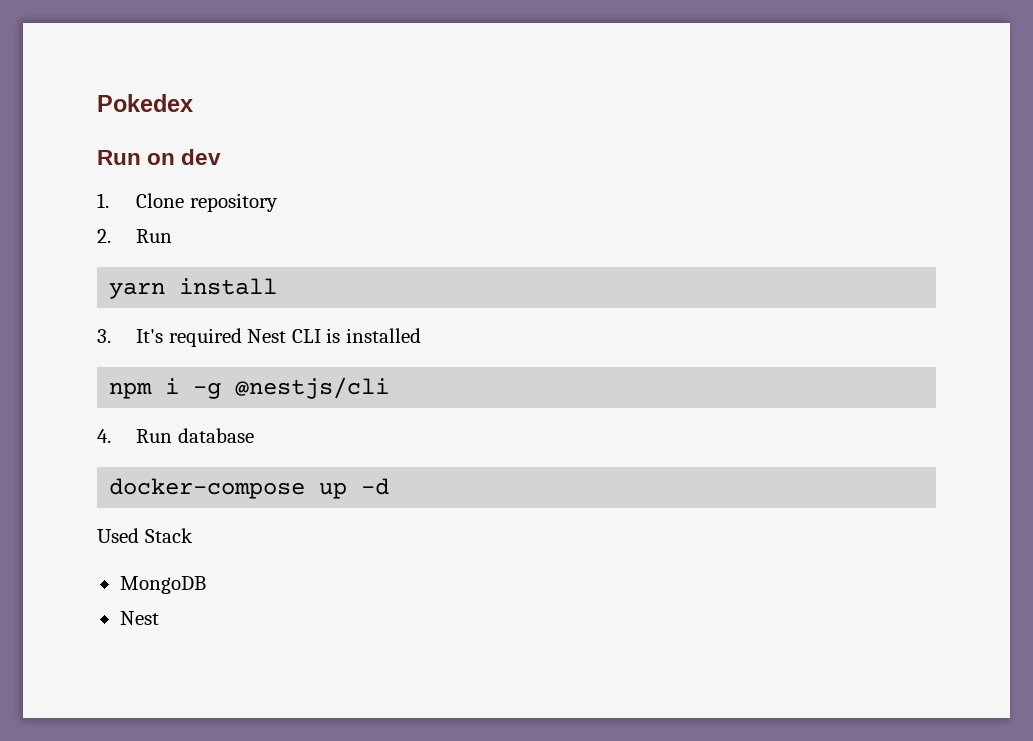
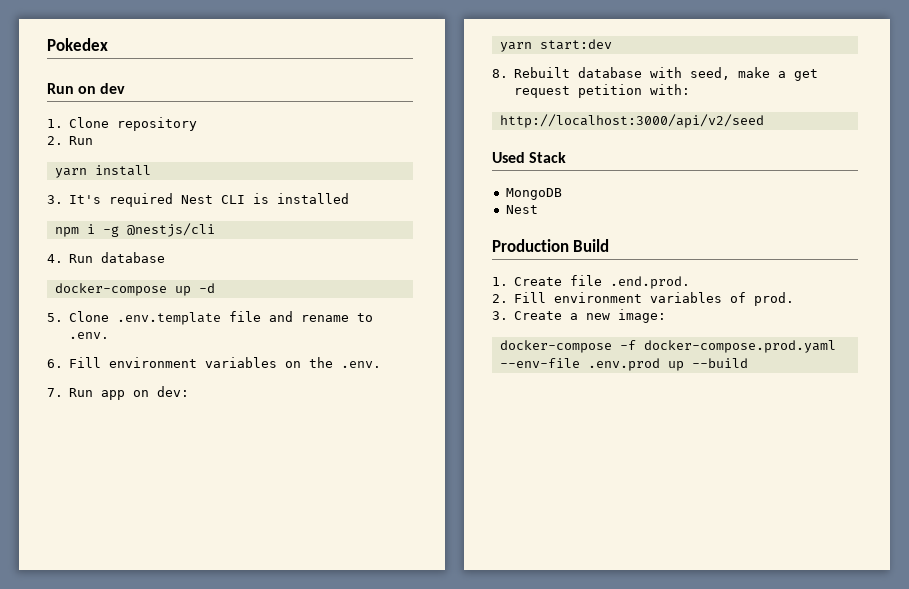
[97,528,193,543] [119,576,206,594] [119,611,159,625] Used Stack // MongoDB // Nest -> [47,311,374,325] [69,332,110,339] [47,357,382,368] [47,386,190,400] [499,39,612,52] [492,67,819,81] [514,84,691,98] [499,114,764,128] [492,152,567,163] [505,188,562,200] [505,205,538,214] [492,239,610,252] [492,275,691,289] [492,292,795,306] [492,309,667,323] [499,340,836,353] [499,358,748,371] 5. Clone .env.template file and rename to .env. // 6. Fill environment variables on the .env. // 7. Run app on dev: // yarn start:dev // 8. Rebuilt database with seed, make a get request petition with: // http://localhost:3000/api/v2/seed // Used Stack // MongoDB // Nest // Production Build // 1. Create file .end.prod. // 2. Fill environment variables of prod. // 3. Create a new image: // docker-compose -f docker-compose.prod.yaml --env-file .env.prod up --build

